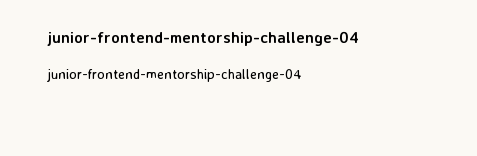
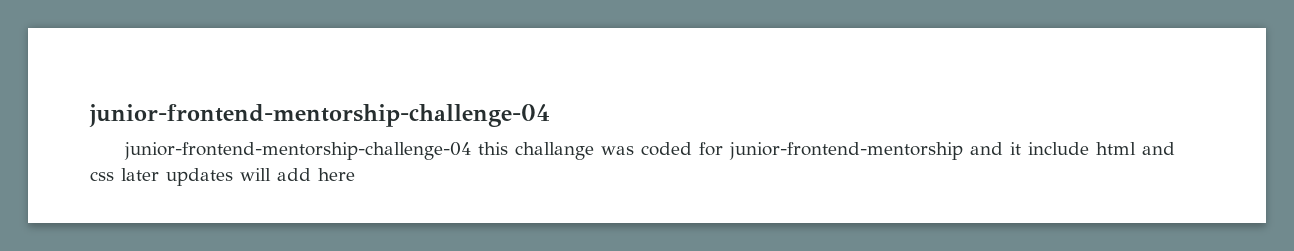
(302, 75) none -> [478,142,1176,160] [90,168,355,186] this challange was coded for junior-frontend-mentorship and it include html and css later updates will add here

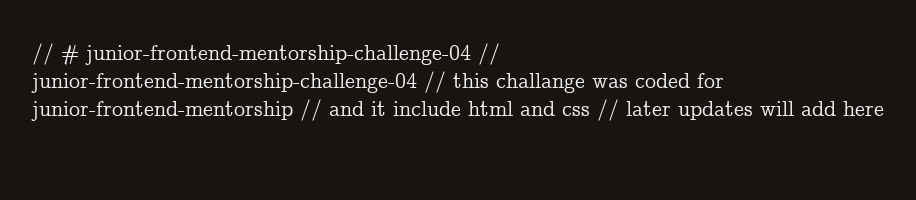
[89,104,550,127] [124,142,472,160] junior-frontend-mentorship-challenge-04 // junior-frontend-mentorship-challenge-04 -> [32,43,500,67] [31,71,446,93] // # junior-frontend-mentorship-challenge-04 // junior-frontend-mentorship-challenge-04 //
(964, 151) none -> [300,99,322,121] //
(114, 176) none -> [597,99,619,121] //

